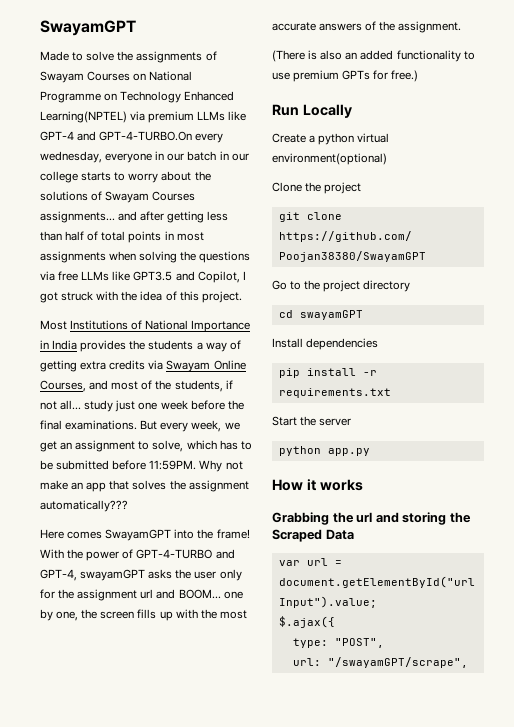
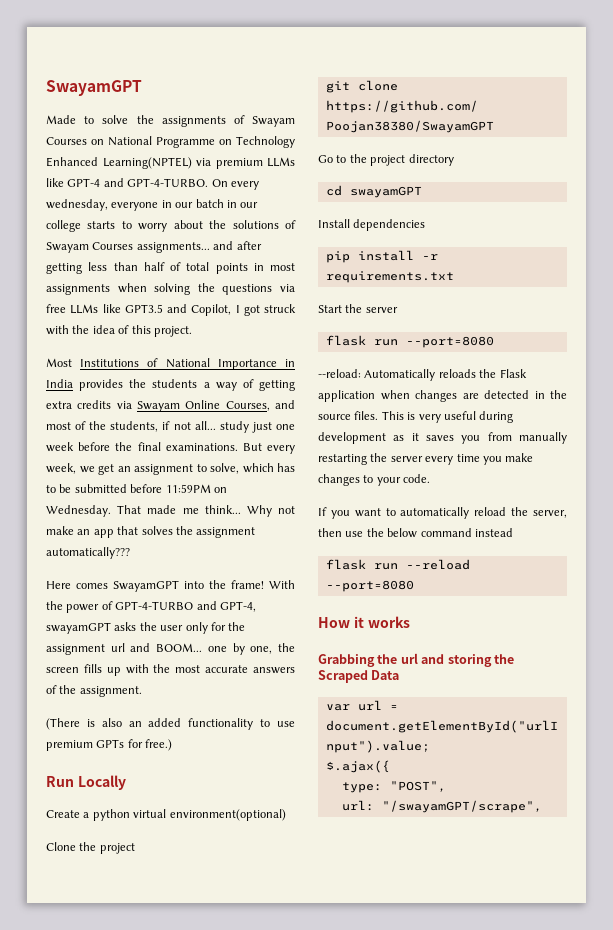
[99,131,193,141] GPT-4-TURBO.On -> [127,178,228,187] GPT-4-TURBO. On
[149,460,197,470] 11:59PM. -> [165,484,227,493] [46,505,241,517] 11:59PM on Wednesday. That made me think...
[278,446,370,456] python app.py -> [325,335,494,348] [318,369,527,381] [318,390,567,402] [318,411,514,423] [318,432,567,444] [318,453,534,465] [318,474,431,486] [318,507,567,519] [318,528,513,538] [325,559,470,570] [325,580,414,592] flask run --port=8080 // --reload: Automatically reloads the Flask application when changes are detected in the source files. This is very useful during development as it saves you from manually restarting the server every time you make changes to your code. // If you want to automatically reload the server, then use the below command instead // flask run --reload --port=8080

